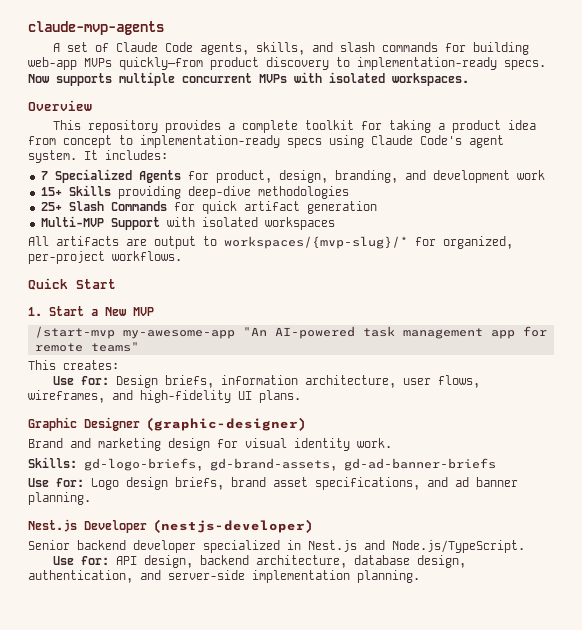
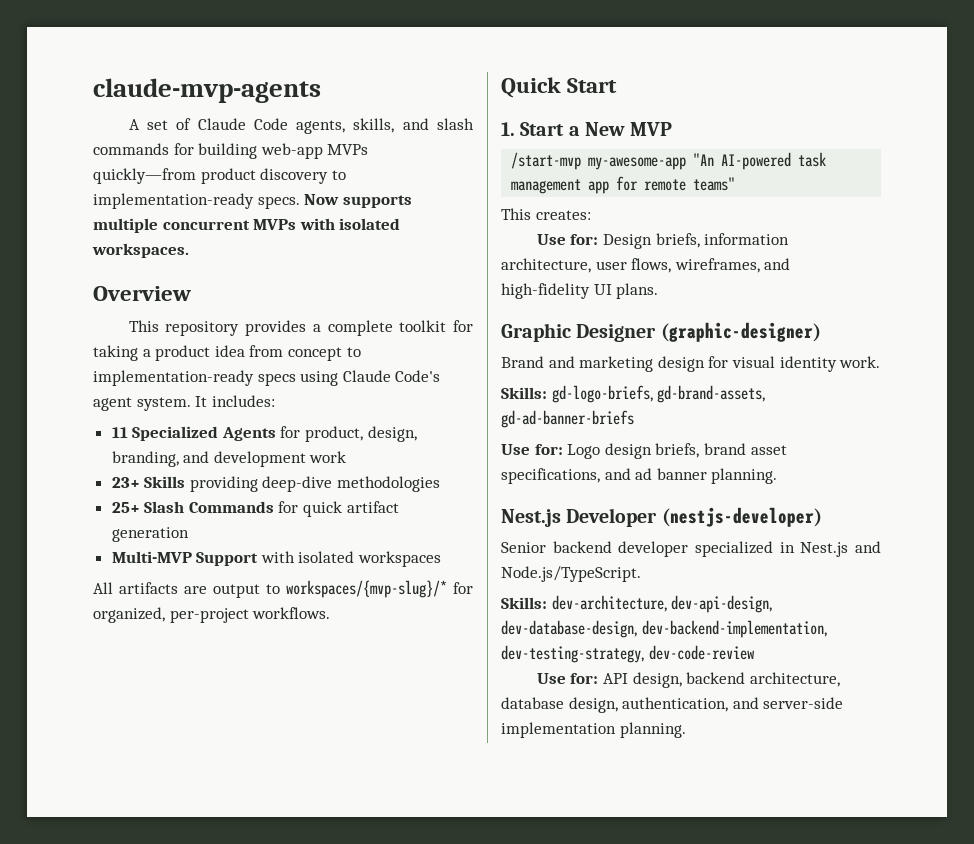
[40,171,48,180] 7 -> [111,427,128,438] 11
[40,187,62,196] 15+ -> [111,477,140,488] 23+
(525, 546) none -> [501,595,773,613] [501,620,827,638] [501,645,755,663] // Skills: dev-architecture, dev-api-design, dev-database-design, dev-backend-implementation, dev-testing-strategy, dev-code-review

